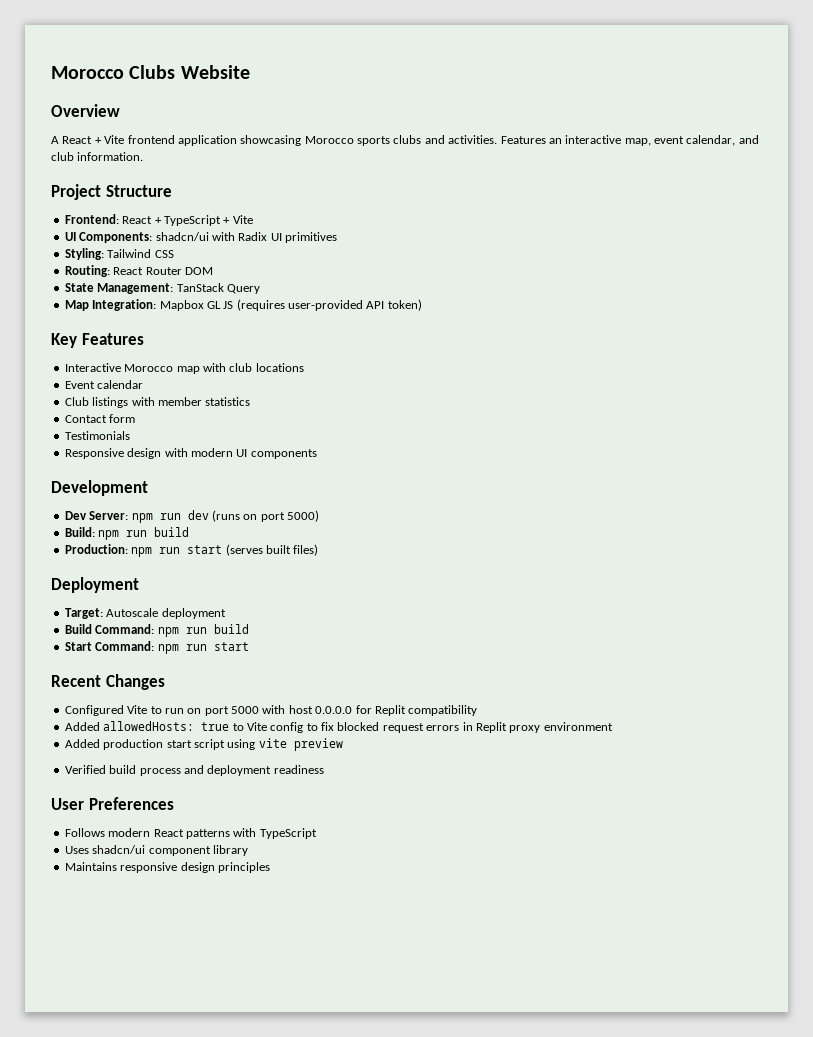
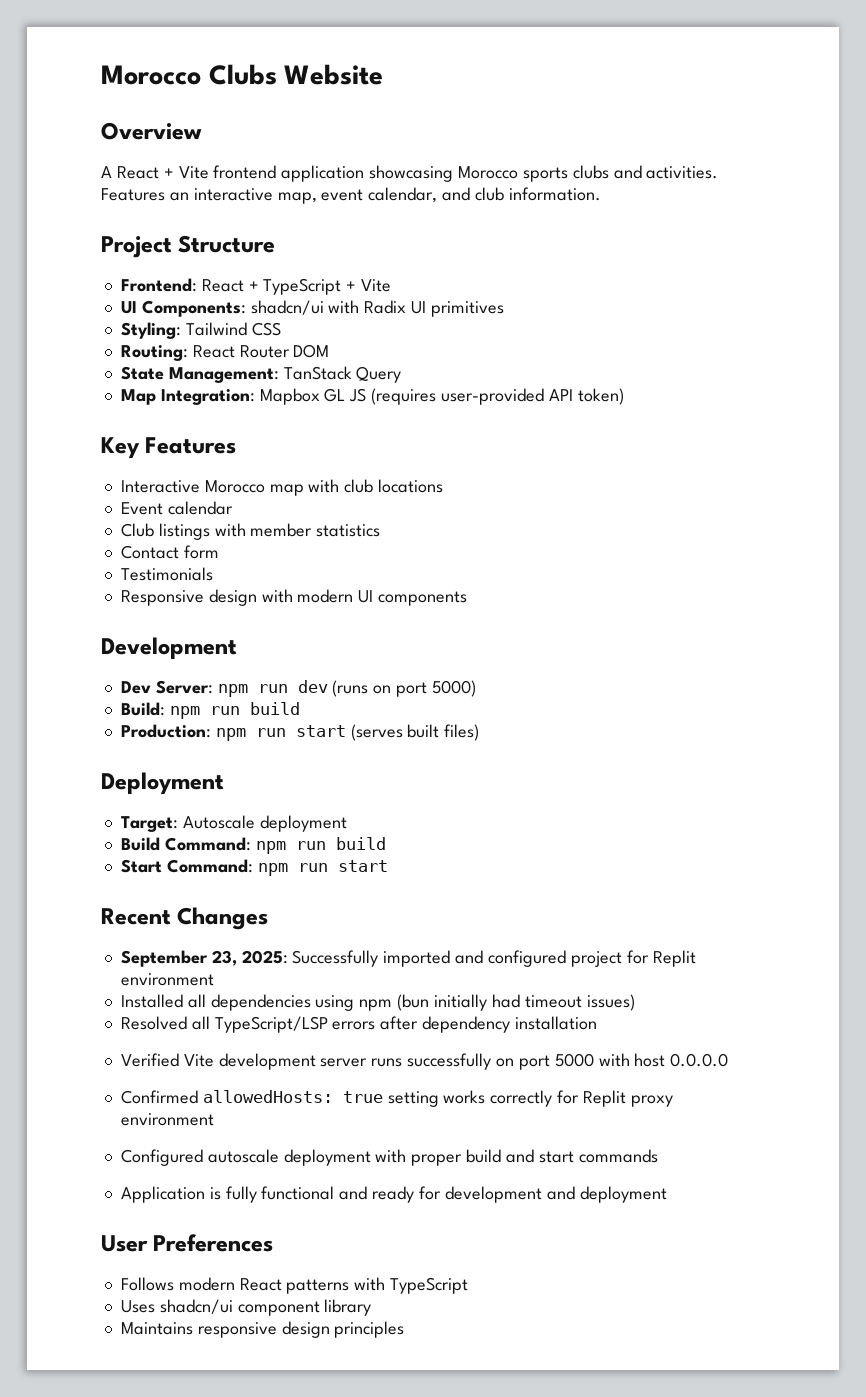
[64,705,184,716] Configured Vite to run -> [120,950,696,967] [120,973,214,986] [120,994,635,1011] [120,1016,597,1033] [120,1053,492,1070] September 23, 2025: Successfully imported and configured project for Replit environment // Installed all dependencies using npm (bun initially had timeout issues) // Resolved all TypeScript/LSP errors after dependency installation // Verified Vite development server runs successfully
[355,705,478,716] [64,721,613,733] [64,738,343,751] [64,765,181,776] for Replit compatibility // Added allowedHosts: true to Vite config to fix blocked request errors in Replit proxy environment // Added production start script using vite preview // Verified build process -> [120,1090,673,1107] [120,1113,214,1126] [120,1149,658,1166] [120,1186,542,1203] // Confirmed allowedHosts: true setting works correctly for Replit proxy environment // Configured autoscale deployment with proper build and start commands // Application is fully functional and ready for development
[273,765,324,774] readiness -> (667, 1194) none

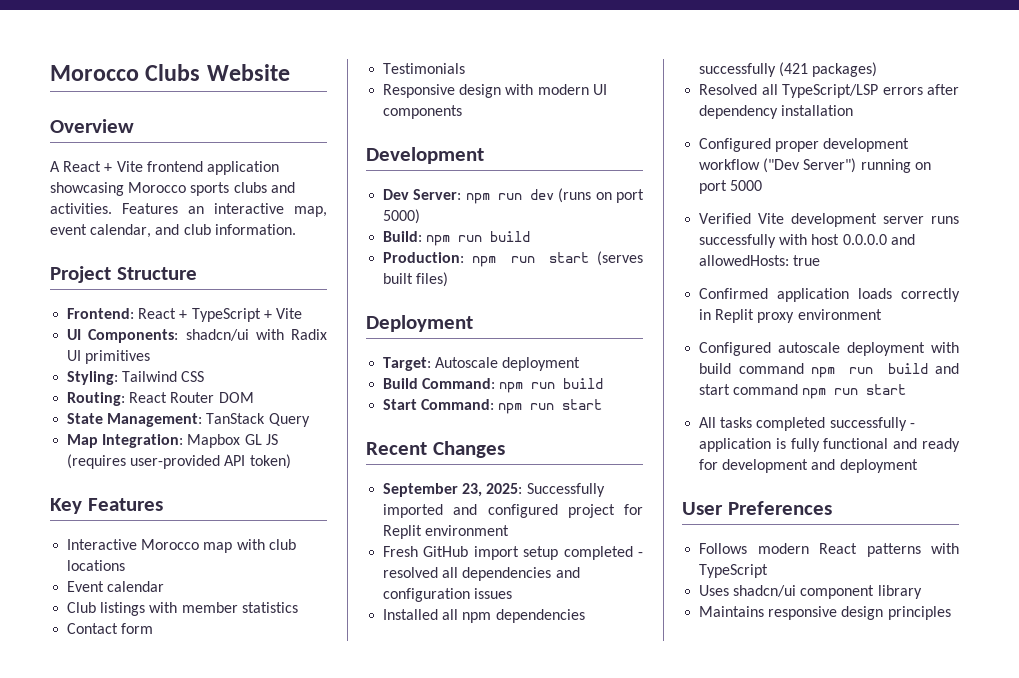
[120,994,635,1011] Installed all dependencies using npm (bun initially had timeout issues) -> [383,546,643,560] [383,567,580,581] [383,588,513,602] [383,609,585,623] [699,62,878,77] Fresh GitHub import setup completed - resolved all dependencies and configuration issues // Installed all npm dependencies successfully (421 packages)
(597, 1023) none -> [699,138,910,152] [699,158,931,173] [699,180,763,194] // Configured proper development workflow ("Dev Server") running on port 5000
[495,1053,594,1070] on port 5000 -> (777, 241) none
[120,1090,580,1107] // Confirmed allowedHosts: true setting works correctly for -> [890,234,915,245] [699,255,821,266] [699,288,960,302] [699,309,712,320] and allowedHosts: true // Confirmed application loads correctly in
[411,1149,658,1166] [120,1186,205,1203] proper build and start commands // Application -> [699,363,959,378] [699,384,907,399] [699,417,915,431] [699,438,772,452] build command npm run build and start command npm run start // All tasks completed successfully - application

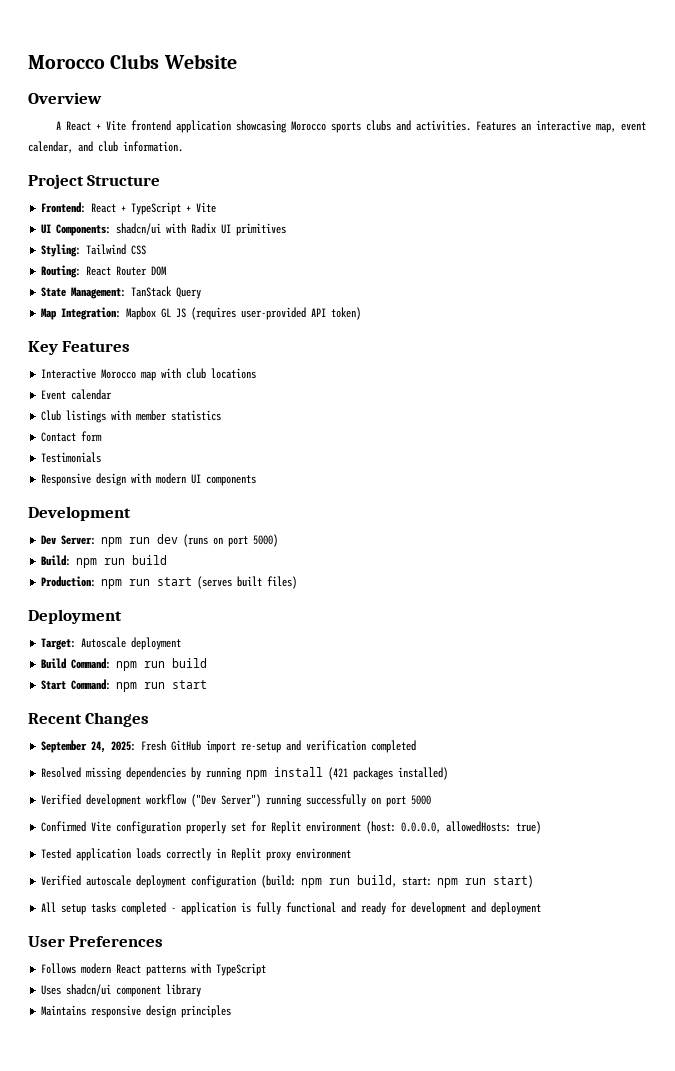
[462,483,605,497] [383,504,643,518] [383,525,510,539] [383,546,643,560] [383,567,580,581] [383,588,513,602] [383,609,585,623] [699,62,878,77] [699,84,959,98] [699,105,854,119] [699,138,820,152] 23, 2025: Successfully imported and configured project for Replit environment // Fresh GitHub import setup completed - resolved all dependencies and configuration issues // Installed all npm dependencies successfully (421 packages) // Resolved all TypeScript/LSP errors after dependency installation // Configured proper -> [91,740,417,753] [41,767,449,780] [41,794,82,805] 24, 2025: Fresh GitHub import re-setup and verification completed // Resolved missing dependencies by running npm install (421 packages installed) // Verified
(911, 166) none -> [306,794,367,807] successfully
[699,213,959,227] [699,234,915,248] [699,255,821,266] [699,288,769,299] Verified Vite development server runs successfully with host 0.0.0.0 and allowedHosts: true // Confirmed -> [41,821,542,834] [41,848,72,859] Confirmed Vite configuration properly set for Replit environment (host: 0.0.0.0, allowedHosts: true) // Tested
[699,342,772,356] Configured -> [41,875,82,886] Verified
[931,342,959,353] [699,363,959,378] [699,384,907,399] with build command npm run build and start command npm run start -> [191,875,534,888] configuration (build: npm run build, start: npm run start)
(717, 422) none -> [61,904,87,915] setup
[829,417,907,431] successfully -> (167, 908) none

